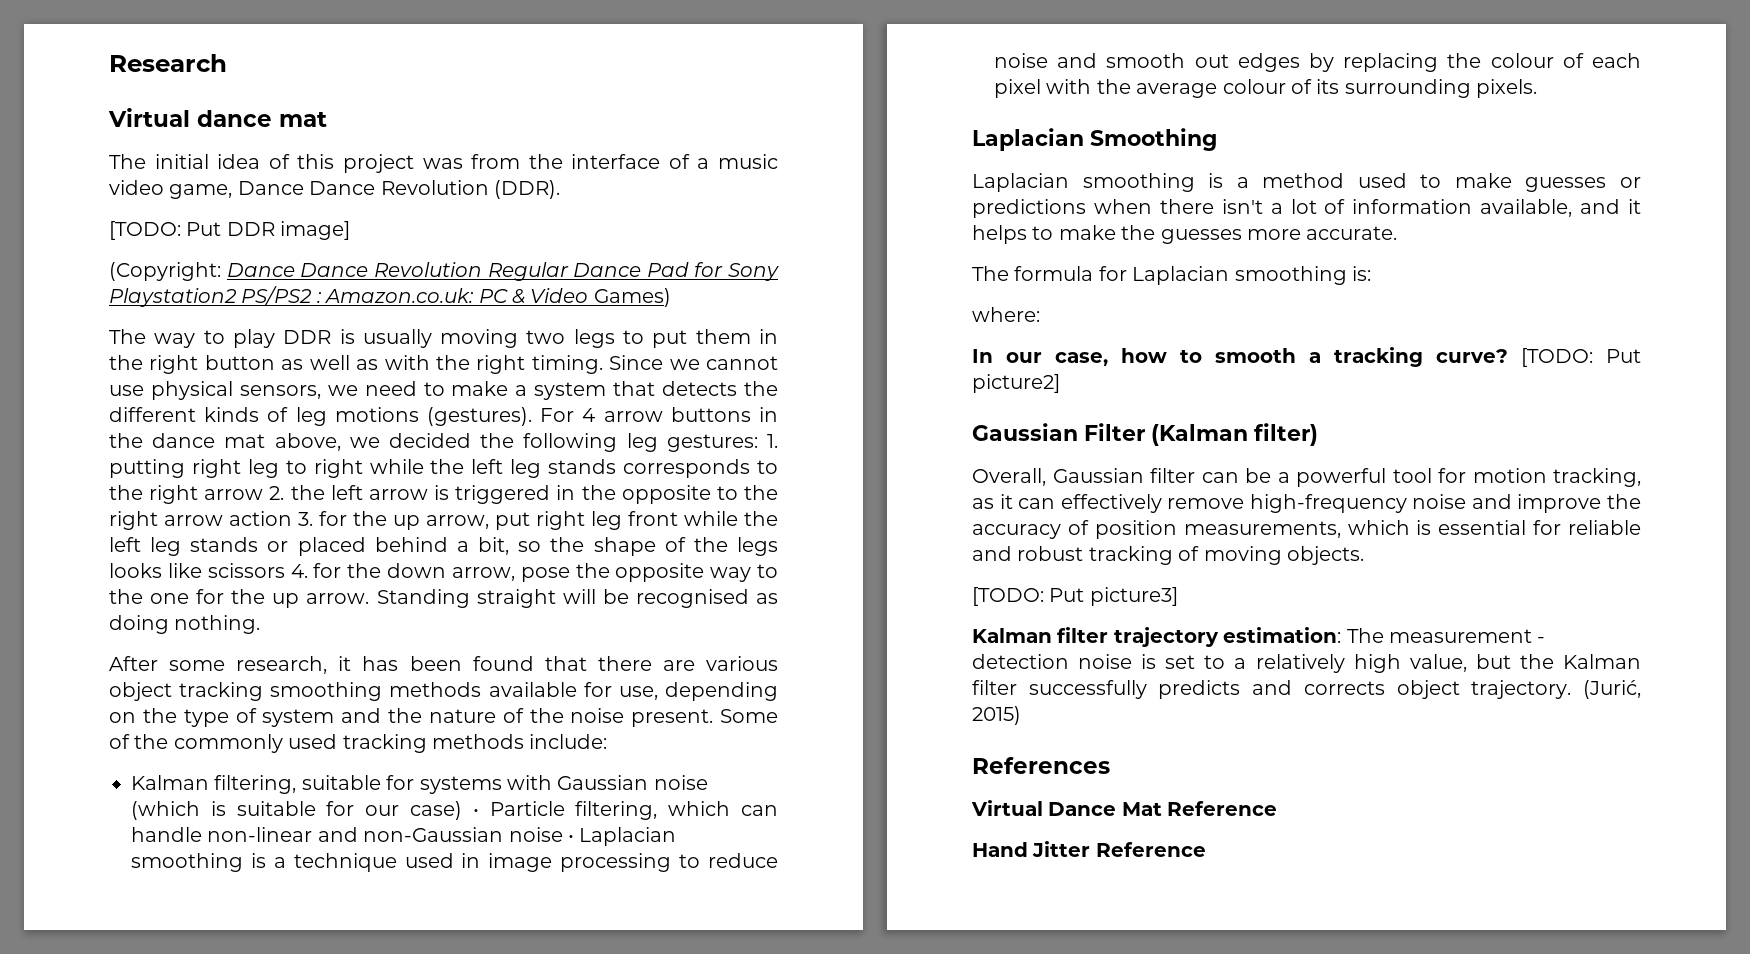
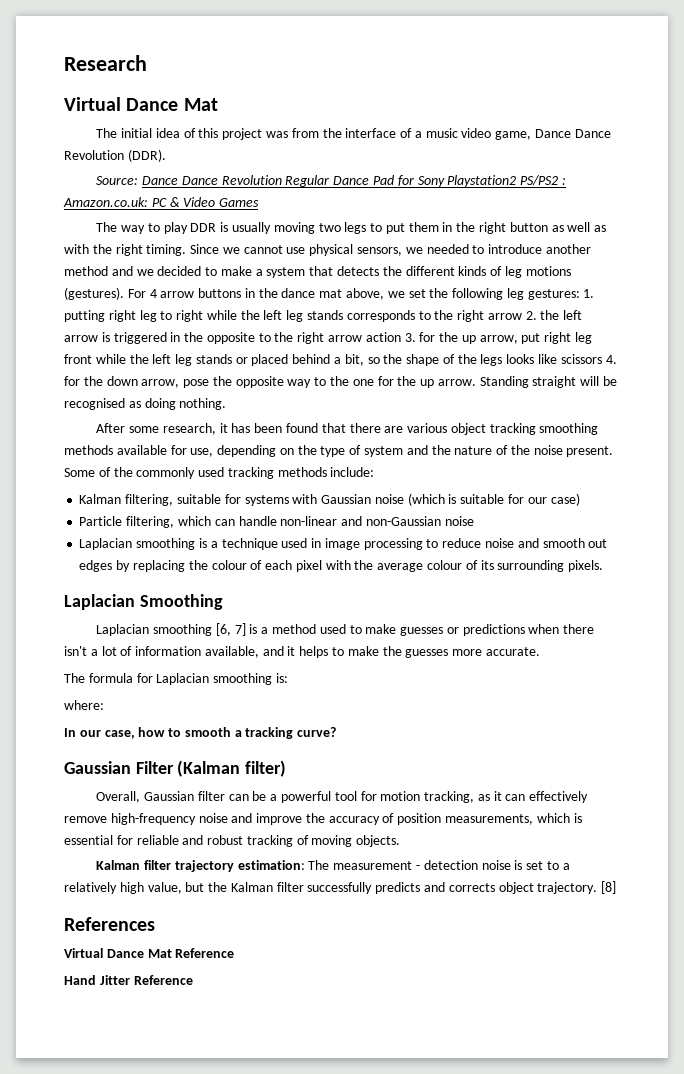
[197,110,327,127] dance mat -> [126,98,218,111] Dance Mat
[109,221,351,240] [109,262,221,281] [TODO: Put DDR image] // (Copyright: -> [96,176,139,185] Source:
[593,288,671,307] Games) -> [219,198,260,207] Games
[364,381,417,396] need -> [426,244,591,254] [64,266,202,276] needed to introduce another method and we decided
[388,433,471,448] decided -> [408,289,426,298] set
[472,809,479,816] • -> (580, 499) //
[568,835,574,842] • -> (474, 521) //
(1195, 182) none -> [215,623,246,636] [6, 7]
[1521,348,1641,367] [972,374,1060,393] [TODO: Put picture2] -> (337, 732) none
[972,587,1178,606] // [TODO: Put picture3] -> (401, 841) none
[1583,680,1641,699] [972,706,1021,725] (Jurić, 2015) -> [601,881,617,894] [8]

